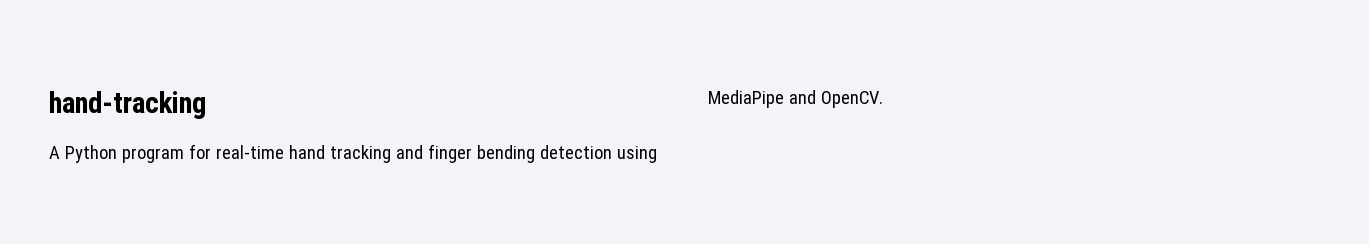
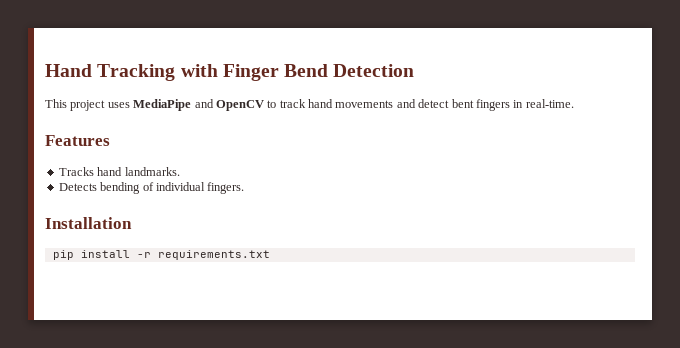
[49,91,206,119] [49,144,657,163] [708,90,883,108] hand-tracking // A Python program for real-time hand tracking and finger bending detection using MediaPipe and OpenCV. -> [45,64,415,81] [45,99,574,111] [45,135,110,146] [58,167,180,176] [58,182,245,194] [45,217,132,229] [52,250,270,260] Hand Tracking with Finger Bend Detection // This project uses MediaPipe and OpenCV to track hand movements and detect bent fingers in real-time. // Features // Tracks hand landmarks. // Detects bending of individual fingers. // Installation // pip install -r requirements.txt

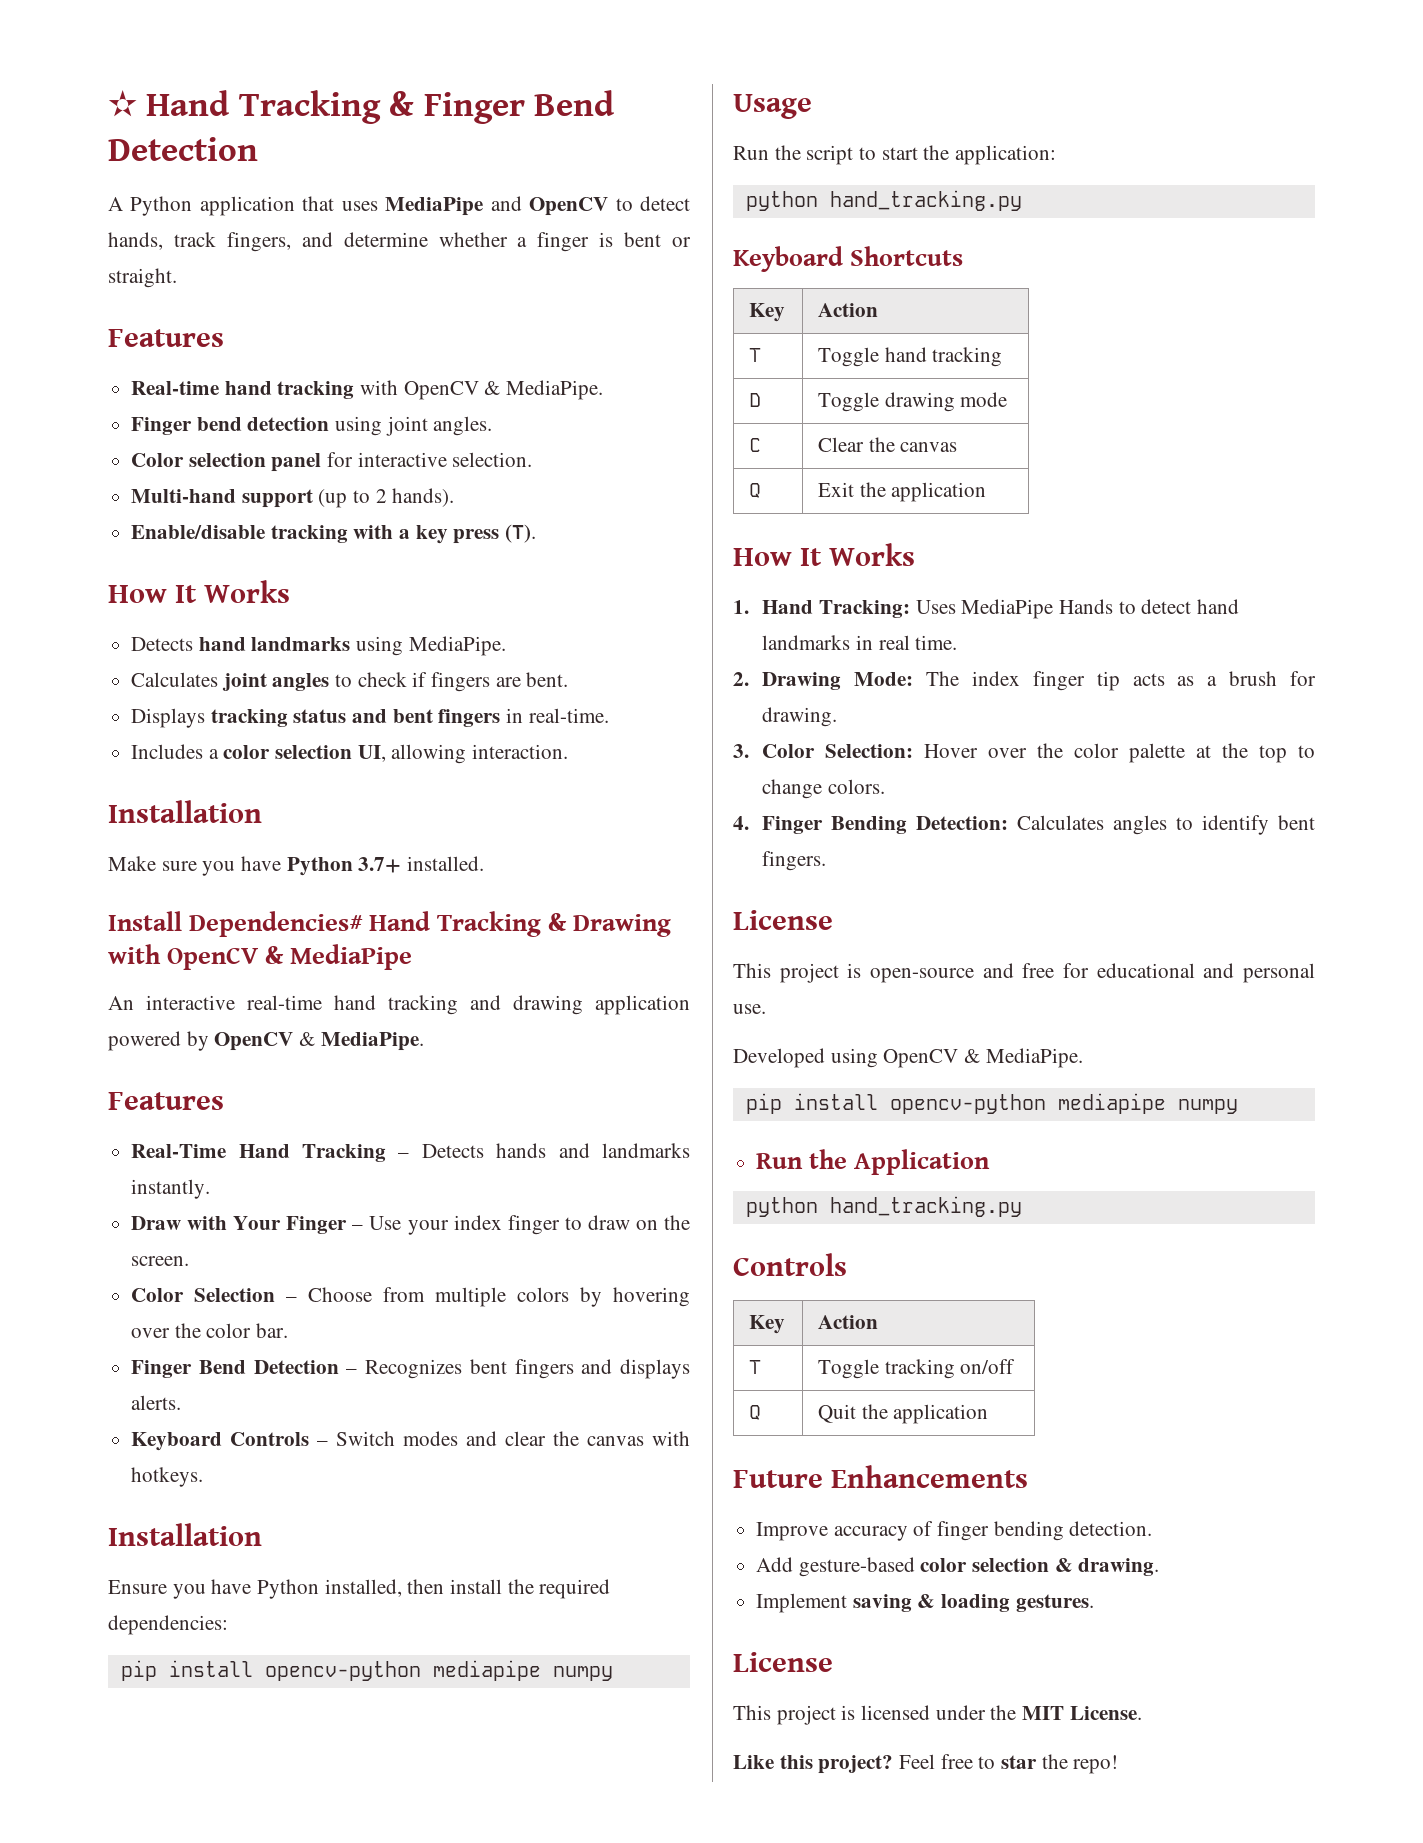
[45,64,218,81] Hand Tracking with -> [108,89,415,124] ✫ Hand Tracking &
[45,99,106,111] This project -> [108,196,335,216] A Python application that
[279,99,574,111] [45,135,110,146] [58,167,180,176] [58,182,245,194] [45,217,132,229] [52,250,270,260] track hand movements and detect bent fingers in real-time. // Features // Tracks hand landmarks. // Detects bending of individual fingers. // Installation // pip install -r requirements.txt -> [640,196,691,211] [108,232,691,252] [108,268,177,288] [108,329,224,347] [131,380,604,400] [131,416,493,436] [131,452,533,472] [131,488,455,508] [131,524,537,544] [108,580,291,603] [131,636,506,656] [131,672,569,692] [131,708,609,728] [131,744,569,764] [108,800,262,823] [108,856,485,876] [108,911,672,937] [108,944,413,970] [108,995,690,1015] [108,1031,424,1051] [108,1092,224,1110] [131,1143,690,1162] [131,1179,211,1199] [131,1215,690,1235] [131,1256,190,1266] [131,1287,690,1307] [131,1323,289,1338] [131,1359,690,1379] [131,1395,182,1410] [131,1431,690,1451] [131,1467,204,1487] [108,1523,262,1546] [108,1579,611,1599] [108,1615,228,1635] [120,1660,613,1681] [733,94,812,119] [733,145,1057,165] [745,190,1022,211] [733,246,964,272] [749,303,786,322] [818,303,879,317] [749,348,762,362] [818,347,1003,367] [749,393,762,407] [818,392,1008,412] [749,438,762,452] [818,437,958,452] [749,483,762,498] [818,482,987,502] [733,543,916,566] [733,599,1239,619] [762,635,958,650] [733,671,1317,691] [762,707,838,727] [733,743,1315,763] [762,779,885,799] [733,815,1315,835] [762,851,827,871] [733,910,833,930] [733,963,1315,983] [733,1004,766,1014] [733,1048,1083,1068] [745,1093,1238,1114] [756,1149,991,1175] [745,1196,1022,1217] [733,1253,847,1276] [749,1315,786,1334] [818,1315,879,1329] [749,1360,762,1374] [818,1359,1016,1379] [749,1405,762,1420] [818,1404,989,1424] [733,1465,1029,1488] [756,1521,1153,1541] [756,1557,1160,1577] [756,1593,1094,1613] [733,1652,833,1672] [733,1705,1142,1725] [733,1754,1119,1774] detect hands, track fingers, and determine whether a finger is bent or straight. // Features // Real-time hand tracking with OpenCV & MediaPipe. // Finger bend detection using joint angles. // Color selection panel for interactive selection. // Multi-hand support (up to 2 hands). // Enable/disable tracking with a key press (T). // How It Works // Detects hand landmarks using MediaPipe. // Calculates joint angles to check if fingers are bent. // Displays tracking status and bent fingers in real-time. // Includes a color selection UI, allowing interaction. // Installation // Make sure you have Python 3.7+ installed. // Install Dependencies# Hand Tracking & Drawing with OpenCV & MediaPipe // An interactive real-time hand tracking and drawing application powered by OpenCV & MediaPipe. // Features // Real-Time Hand Tracking – Detects hands and landmarks instantly. // Draw with Your Finger – Use your index finger to draw on the screen. // Color Selection – Choose from multiple colors by hovering over the color bar. // Finger Bend Detection – Recognizes bent fingers and displays alerts. // Keyboard Controls – Switch modes and clear the canvas with hotkeys. // Installation // Ensure you have Python installed, then install the required dependencies: // pip install opencv-python mediapipe numpy // Usage // Run the script to start the application: // python hand_tracking.py // Keyboard Shortcuts // Key | Action // T | Toggle hand tracking // D | Toggle drawing mode // C | Clear the canvas // Q | Exit the application // How It Works // 1. Hand Tracking: Uses MediaPipe Hands to detect hand landmarks in real time. // 2. Drawing Mode: The index finger tip acts as a brush for drawing. // 3. Color Selection: Hover over the color palette at the top to change colors. // 4. Finger Bending Detection: Calculates angles to identify bent fingers. // License // This project is open-source and free for educational and personal use. // Developed using OpenCV & MediaPipe. // pip install opencv-python mediapipe numpy // Run the Application // python hand_tracking.py // Controls // Key | Action // T | Toggle tracking on/off // Q | Quit the application // Future Enhancements // Improve accuracy of finger bending detection. // Add gesture-based color selection & drawing. // Implement saving & loading gestures. // License // This project is licensed under the MIT License. // Like this project? Feel free to star the repo!

